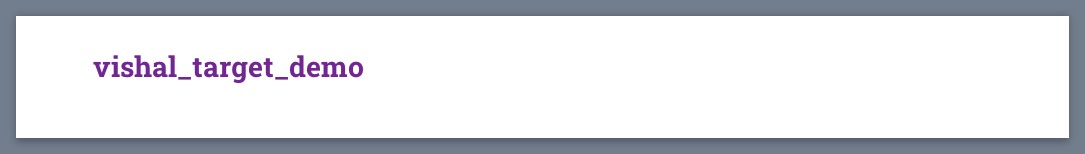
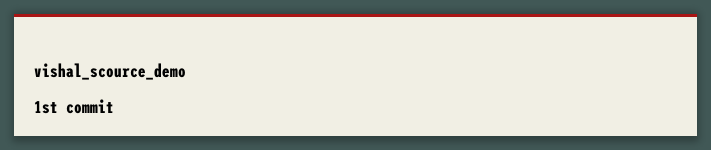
[93,55,364,84] vishal_target_demo -> [34,63,186,80] [34,99,114,114] vishal_scource_demo // 1st commit

